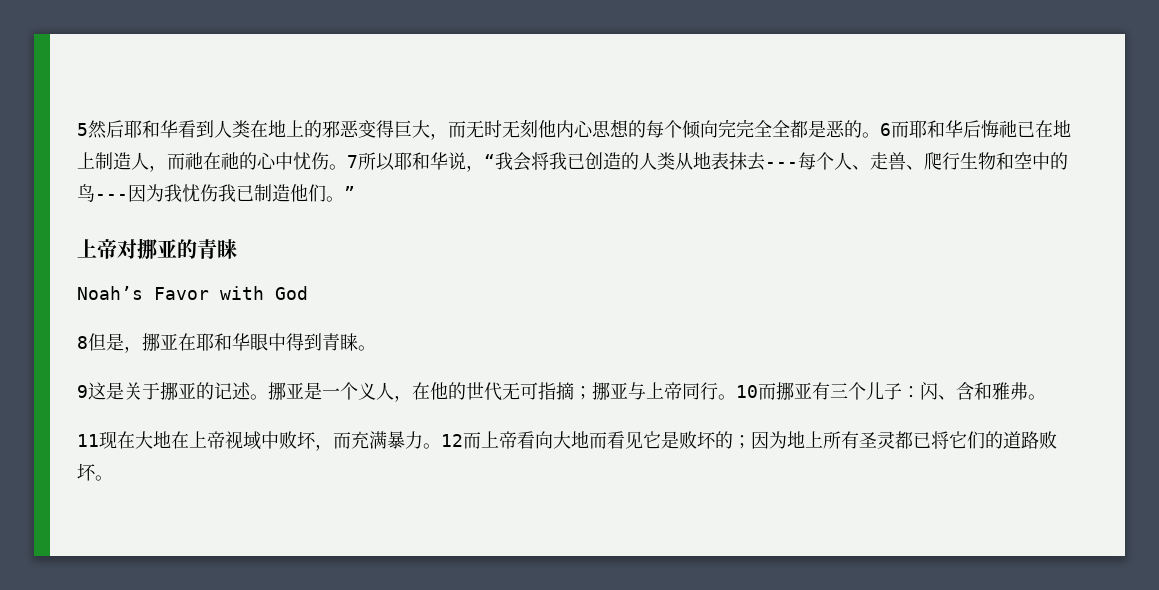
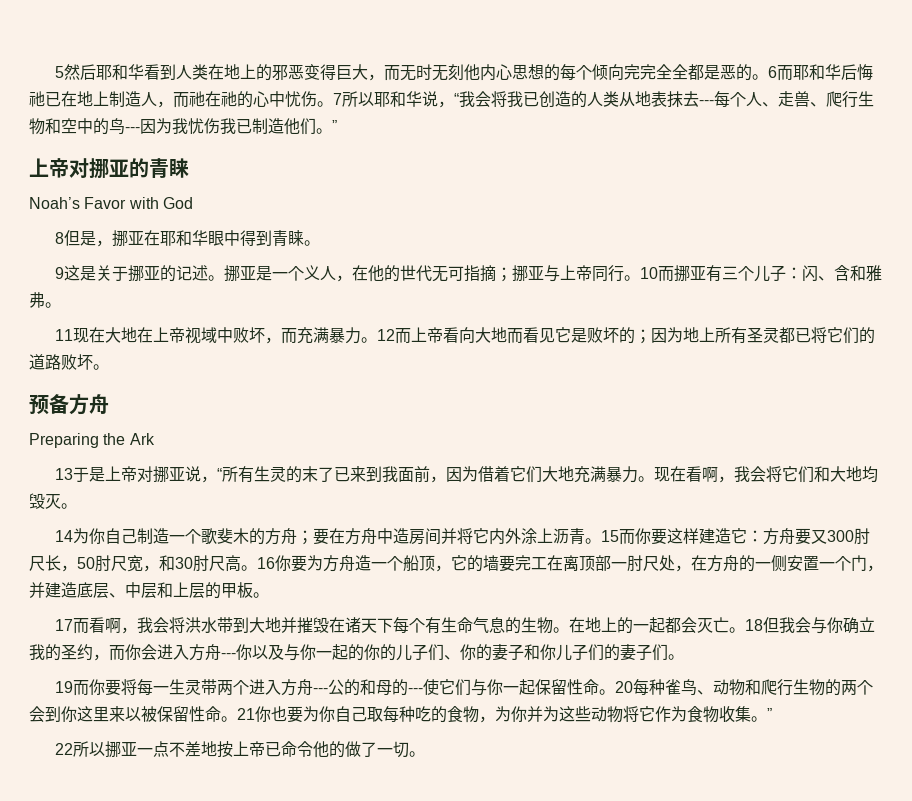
(113, 478) none -> [29,394,109,415] [29,433,155,448] [55,466,879,483] [29,493,77,509] [55,528,871,545] [29,555,883,572] [29,582,269,599] [55,617,876,634] [29,644,684,661] [55,679,874,696] [29,706,772,723] [55,741,426,758] // 预备方舟 // Preparing the Ark // 13于是上帝对挪亚说，“所有生灵的末了已来到我面前，因为借着它们大地充满暴力。现在看啊，我会将它们和大地均毁灭。 // 14为你自己制造一个歌斐木的方舟；要在方舟中造房间并将它内外涂上沥青。15而你要这样建造它：方舟要又300肘尺长，50肘尺宽，和30肘尺高。16你要为方舟造一个船顶，它的墙要完工在离顶部一肘尺处，在方舟的一侧安置一个门，并建造底层、中层和上层的甲板。 // 17而看啊，我会将洪水带到大地并摧毁在诸天下每个有生命气息的生物。在地上的一起都会灭亡。18但我会与你确立我的圣约，而你会进入方舟---你以及与你一起的你的儿子们、你的妻子和你儿子们的妻子们。 // 19而你要将每一生灵带两个进入方舟---公的和母的---使它们与你一起保留性命。20每种雀鸟、动物和爬行生物的两个会到你这里来以被保留性命。21你也要为你自己取每种吃的食物，为你并为这些动物将它作为食物收集。” // 22所以挪亚一点不差地按上帝已命令他的做了一切。

